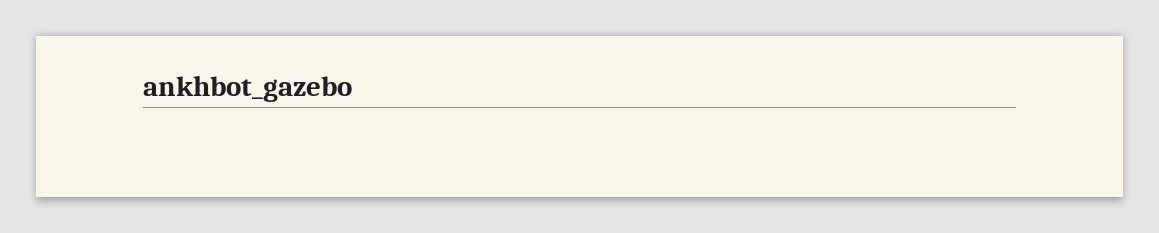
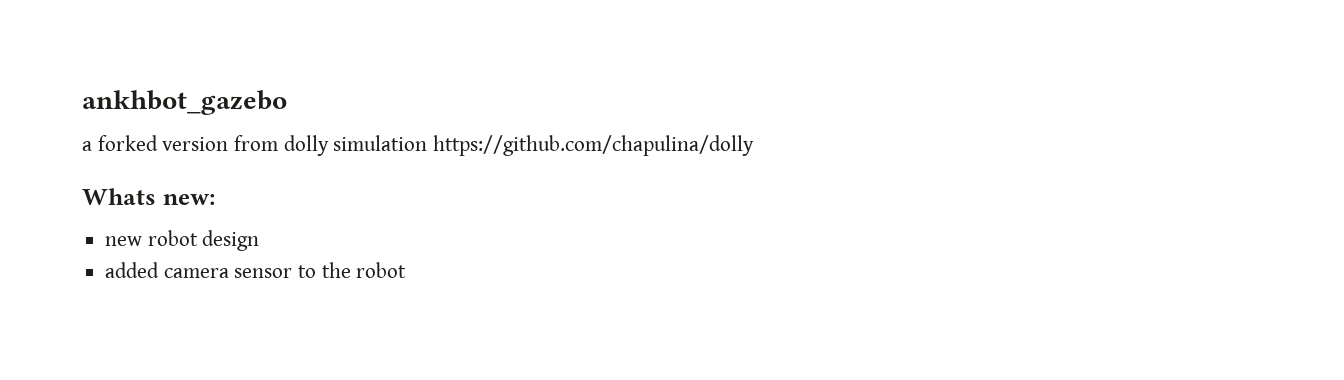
(352, 88) none -> [82,135,755,156] [82,188,215,205] [105,230,260,251] [105,262,407,278] // a forked version from dolly simulation https://github.com/chapulina/dolly // Whats new: // new robot design // added camera sensor to the robot

